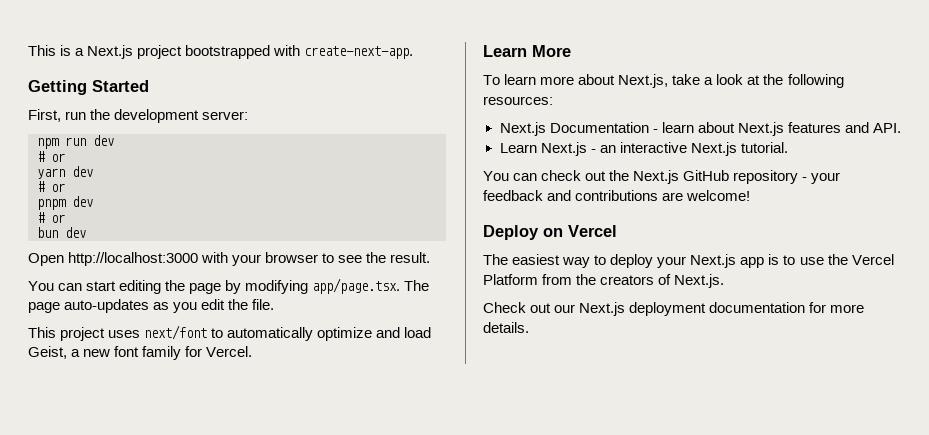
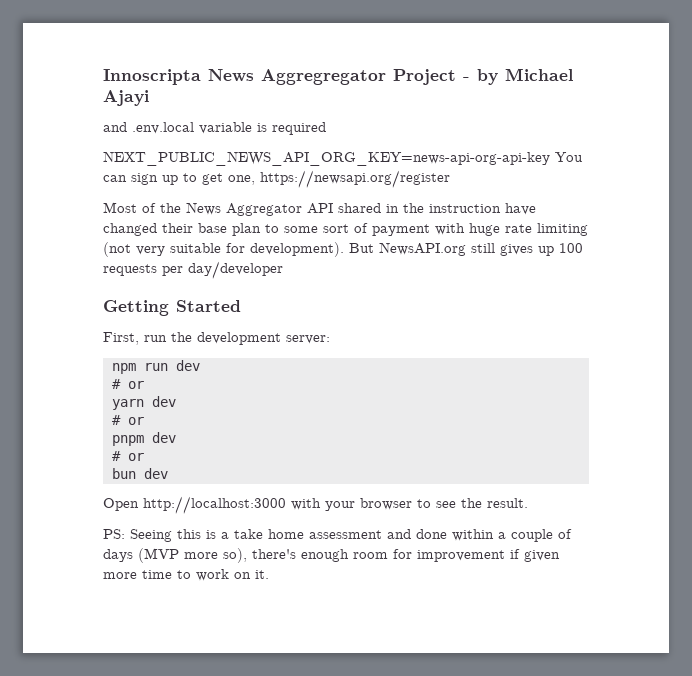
[28,45,414,59] This is a Next.js project bootstrapped with create-next-app. -> [103,68,573,85] [103,90,149,106] [103,122,326,135] [103,151,583,166] [103,170,450,188] [103,202,536,216] [103,223,588,236] [103,242,583,257] [103,261,283,279] Innoscripta News Aggregregator Project - by Michael Ajayi // and .env.local variable is required // NEXT_PUBLIC_NEWS_API_ORG_KEY=news-api-org-api-key You can sign up to get one, https://newsapi.org/register // Most of the News Aggregator API shared in the instruction have changed their base plan to some sort of payment with huge rate limiting (not very suitable for development). But NewsAPI.org still gives up 100 requests per day/developer
[28,278,430,294] [28,299,275,313] [28,325,432,341] [28,346,253,360] [483,45,571,57] [483,74,844,88] [483,96,553,105] [499,122,901,136] [499,142,788,156] [483,170,841,184] [483,190,751,201] [483,225,617,240] [483,254,894,268] [483,274,725,288] [483,302,865,316] [483,322,529,333] You can start editing the page by modifying app/page.tsx. The page auto-updates as you edit the file. // This project uses next/font to automatically optimize and load Geist, a new font family for Vercel. // Learn More // To learn more about Next.js, take a look at the following resources: // Next.js Documentation - learn about Next.js features and API. // Learn Next.js - an interactive Next.js tutorial. // You can check out the Next.js GitHub repository - your feedback and contributions are welcome! // Deploy on Vercel // The easiest way to deploy your Next.js app is to use the Vercel Platform from the creators of Next.js. // Check out our Next.js deployment documentation for more details. -> [103,529,572,542] [103,548,560,563] [103,569,269,581] PS: Seeing this is a take home assessment and done within a couple of days (MVP more so), there's enough room for improvement if given more time to work on it.

